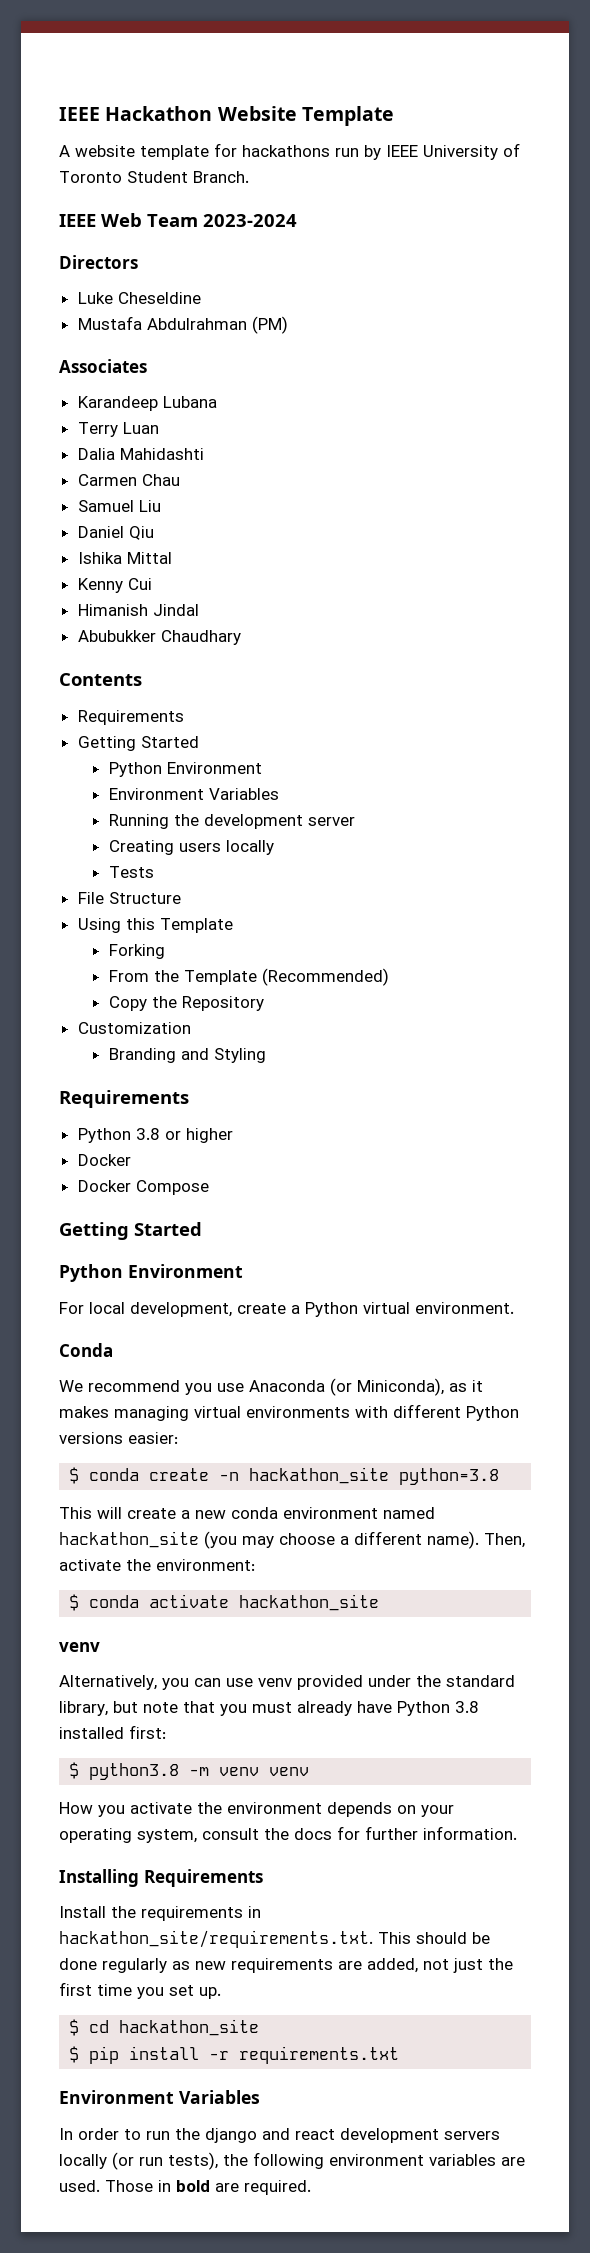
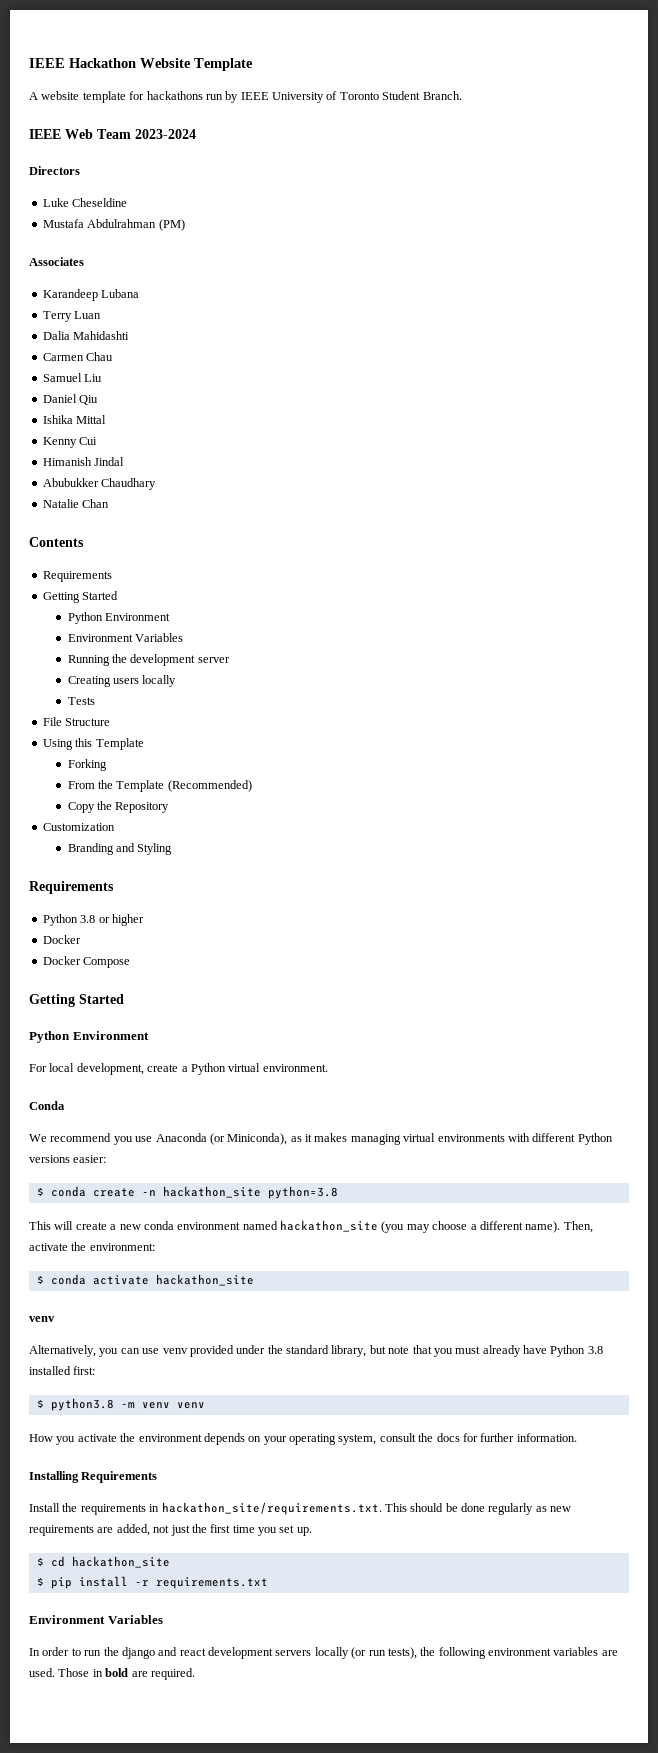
(241, 637) none -> [42,499,110,508] // Natalie Chan

